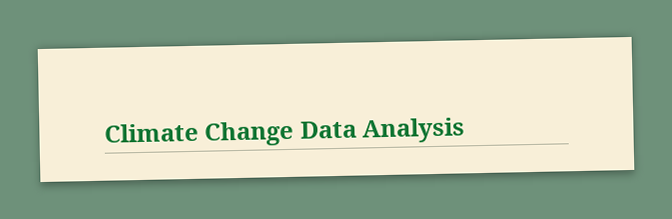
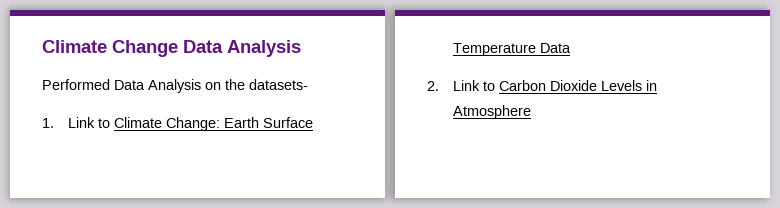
(466, 130) none -> [42,79,308,93] [42,117,314,131] [453,43,572,56] [427,80,658,91] [453,105,532,119] // Performed Data Analysis on the datasets- // 1. Link to Climate Change: Earth Surface Temperature Data // 2. Link to Carbon Dioxide Levels in Atmosphere

